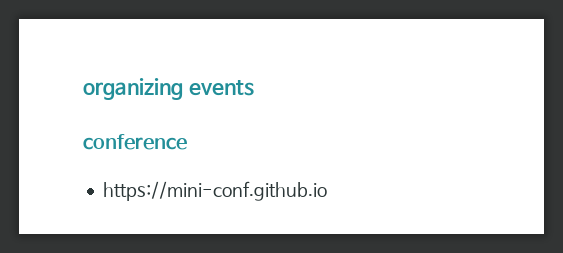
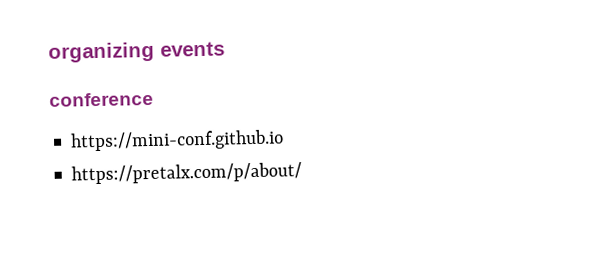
(327, 191) none -> [71,162,303,185] // https://pretalx.com/p/about/

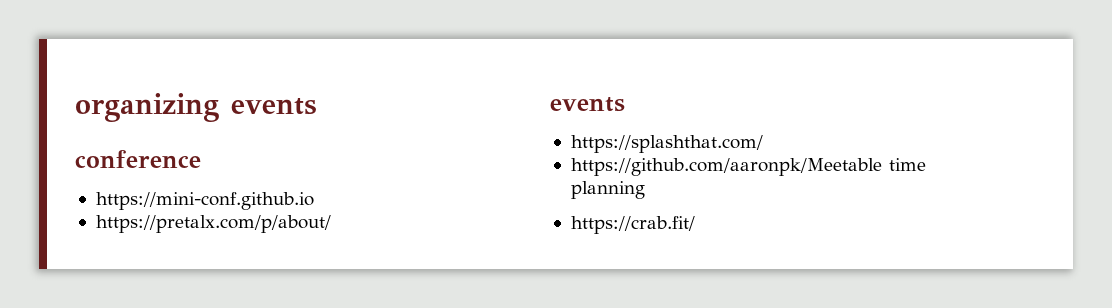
(303, 173) none -> [550,97,625,112] [570,135,763,153] [570,158,926,176] [570,181,645,199] [570,216,695,234] // events // https://splashthat.com/ // https://github.com/aaronpk/Meetable time planning // https://crab.fit/

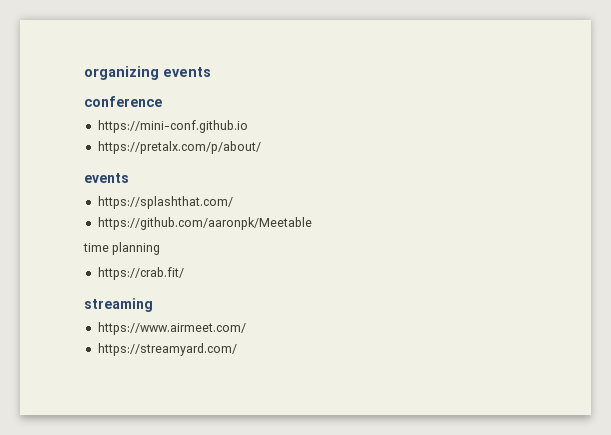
(882, 167) none -> (312, 223) //
(695, 225) none -> [84,298,153,312] [97,322,246,335] [97,343,237,356] // streaming // https://www.airmeet.com/ // https://streamyard.com/

